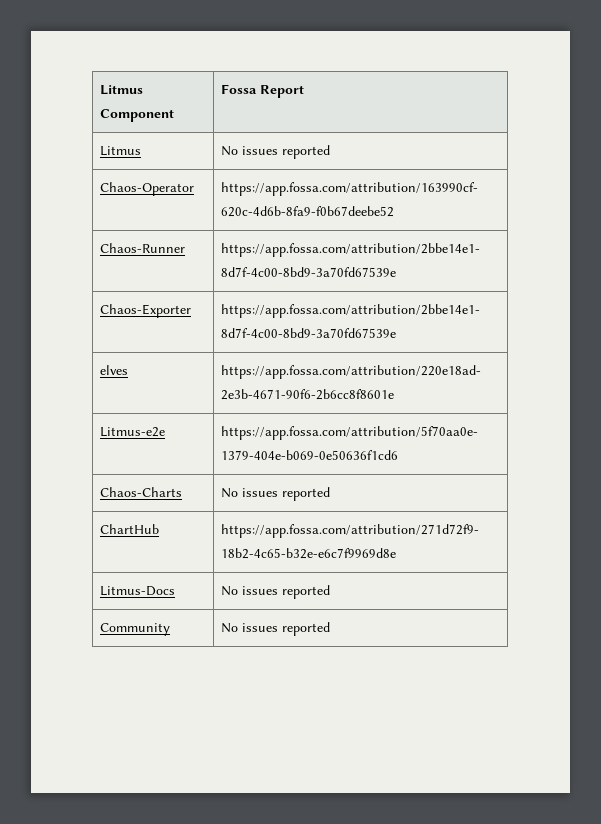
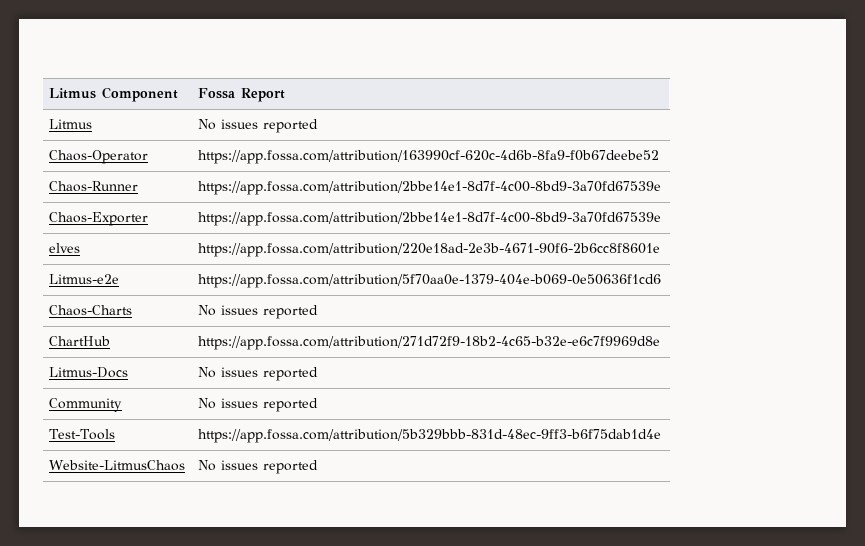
(331, 629) none -> [49,429,116,440] [198,429,662,443] [49,460,186,471] [198,460,319,474] // Test-Tools | https://app.fossa.com/attribution/5b329bbb-831d-48ec-9ff3-b6f75dab1d4e // Website-LitmusChaos | No issues reported

